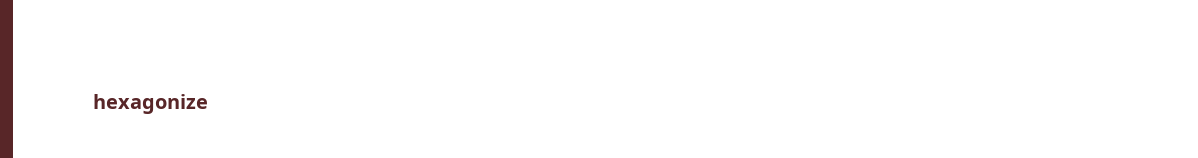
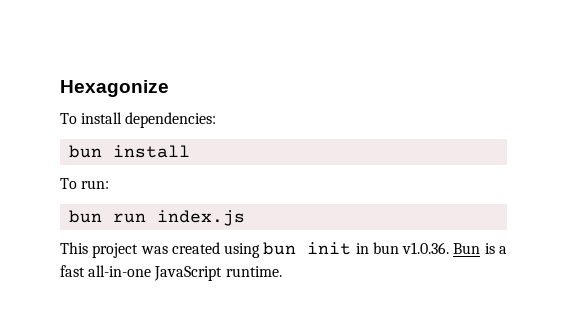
[93,94,208,114] hexagonize -> [60,80,169,97] [60,112,217,128] [69,145,191,158] [60,178,110,189] [69,210,246,226] [60,242,507,258] [60,265,282,281] Hexagonize // To install dependencies: // bun install // To run: // bun run index.js // This project was created using bun init in bun v1.0.36. Bun is a fast all-in-one JavaScript runtime.

